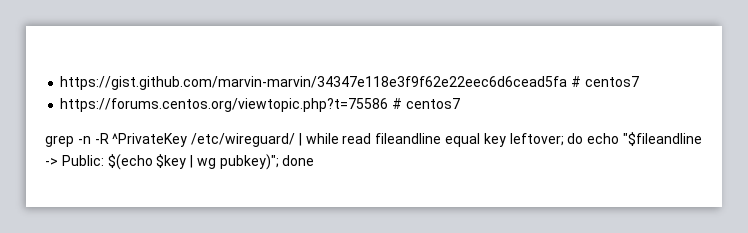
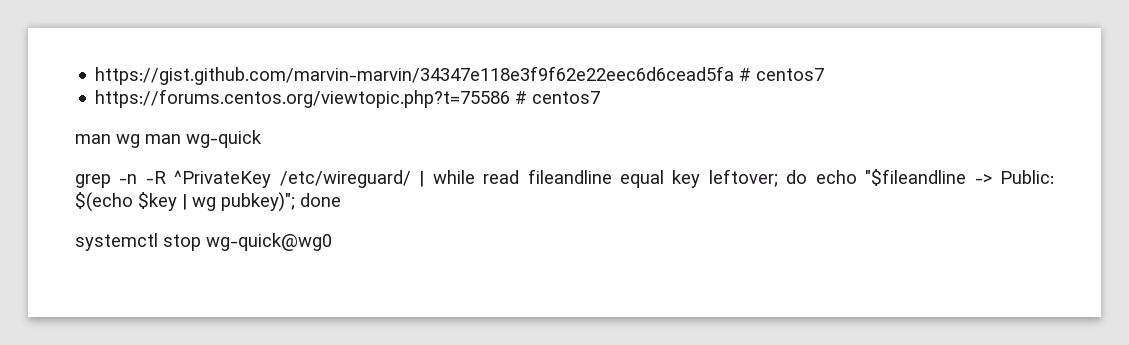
(460, 103) none -> [75,130,262,148] // man wg man wg-quick
(315, 160) none -> [75,233,332,251] // systemctl stop wg-quick@wg0

